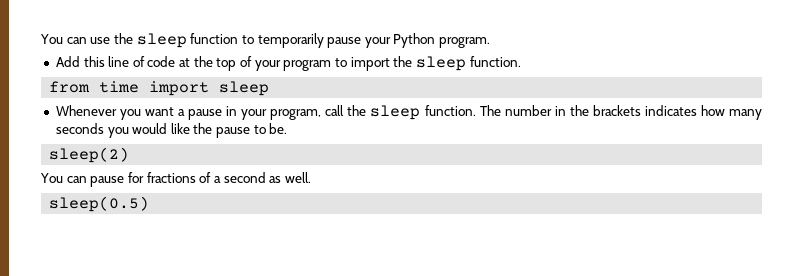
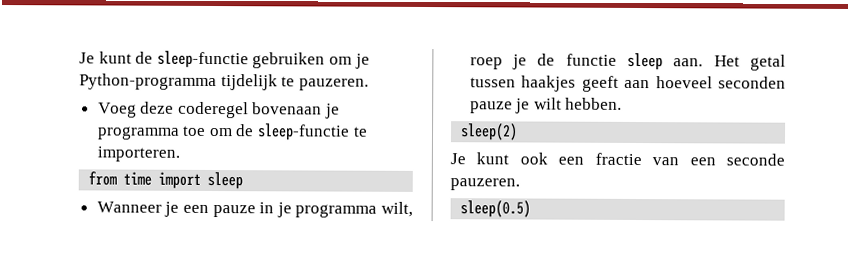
[40,33,491,48] [55,56,521,71] [49,81,270,96] [55,105,762,120] [55,123,288,138] [49,147,130,163] [40,172,311,187] You can use the sleep function to temporarily pause your Python program. // Add this line of code at the top of your program to import the sleep function. // from time import sleep // Whenever you want a pause in your program, call the sleep function. The number in the brackets indicates how many seconds you would like the pause to be. // sleep(2) // You can pause for fractions of a second as well. -> [79,50,370,69] [79,73,369,91] [97,101,341,119] [96,123,368,141] [96,146,180,162] [88,171,244,190] [96,201,414,218] [469,52,786,71] [469,75,786,92] [469,97,623,114] [460,123,519,141] [450,152,785,166] [450,178,520,191] Je kunt de sleep-functie gebruiken om je Python-programma tijdelijk te pauzeren. // Voeg deze coderegel bovenaan je programma toe om de sleep-functie te importeren. // from time import sleep // Wanneer je een pauze in je programma wilt, roep je de functie sleep aan. Het getal tussen haakjes geeft aan hoeveel seconden pauze je wilt hebben. // sleep(2) // Je kunt ook een fractie van een seconde pauzeren.

